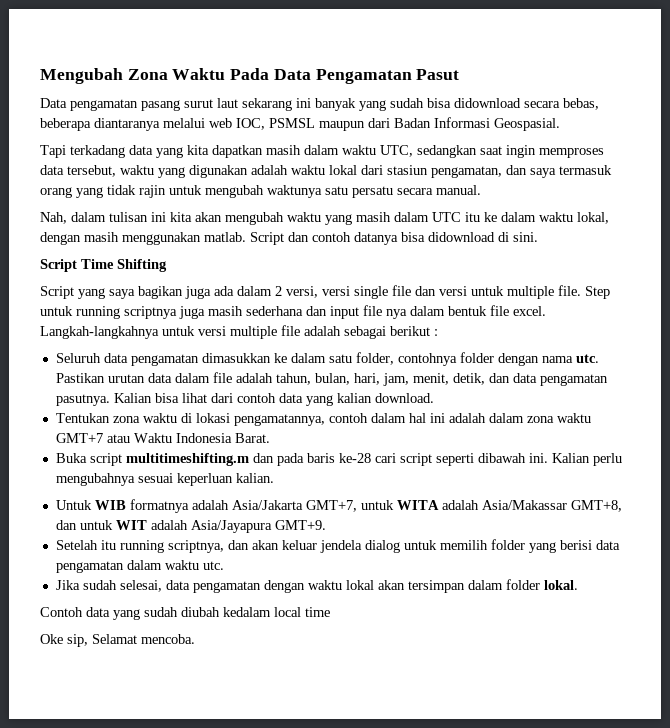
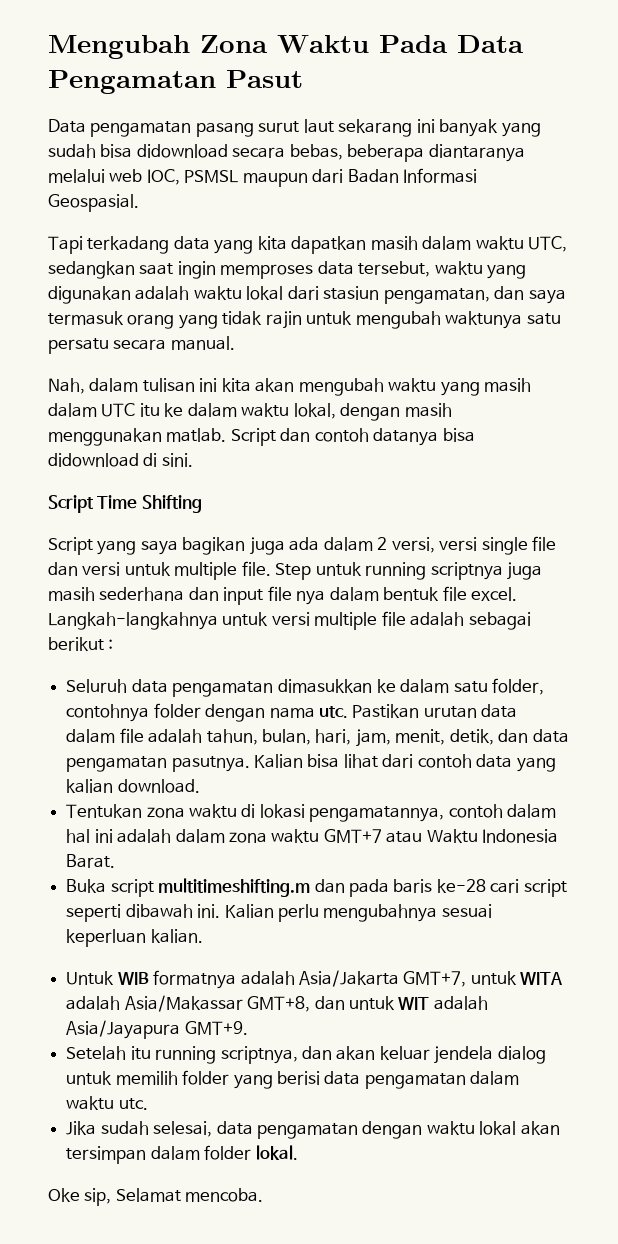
[40,607,330,620] // Contoh data yang sudah diubah kedalam local time -> (298, 1152) none

